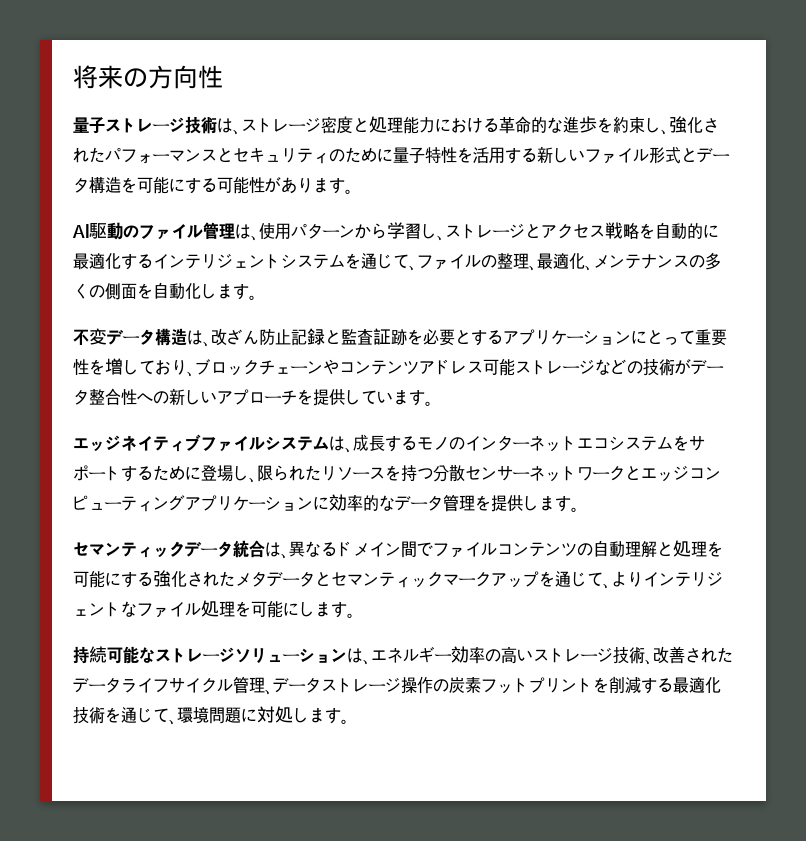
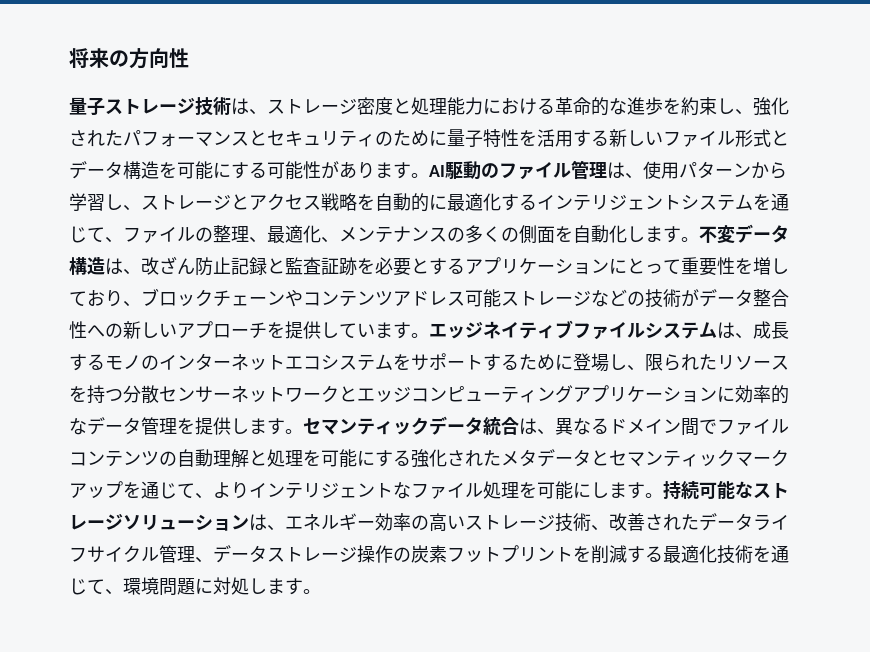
(353, 191) // -> (429, 175) none
(257, 297) // -> (699, 239) none
(433, 403) // -> (429, 335) none
(579, 509) // -> (303, 431) none
(355, 615) // -> (663, 495) none

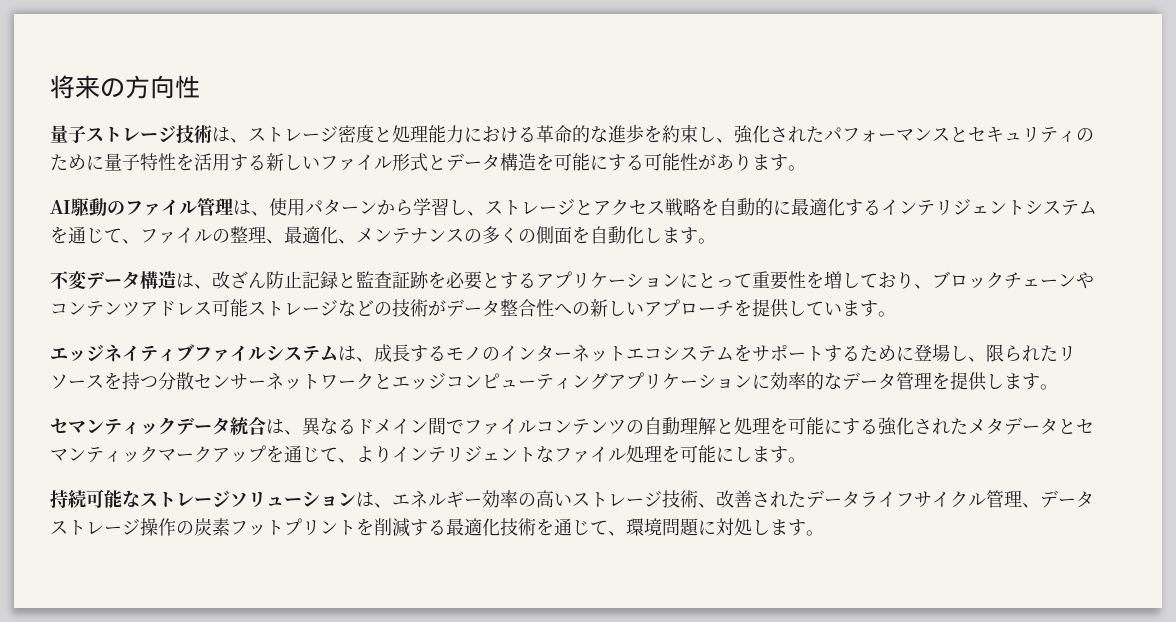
(429, 175) none -> (806, 168) //
(699, 239) none -> (716, 241) //
(429, 335) none -> (896, 314) //
(303, 431) none -> (1058, 387) //
(663, 495) none -> (806, 460) //

